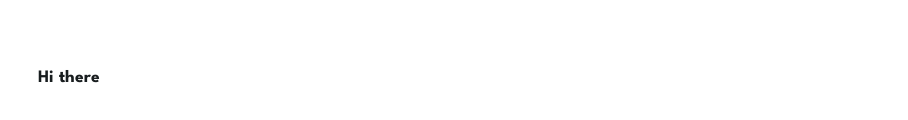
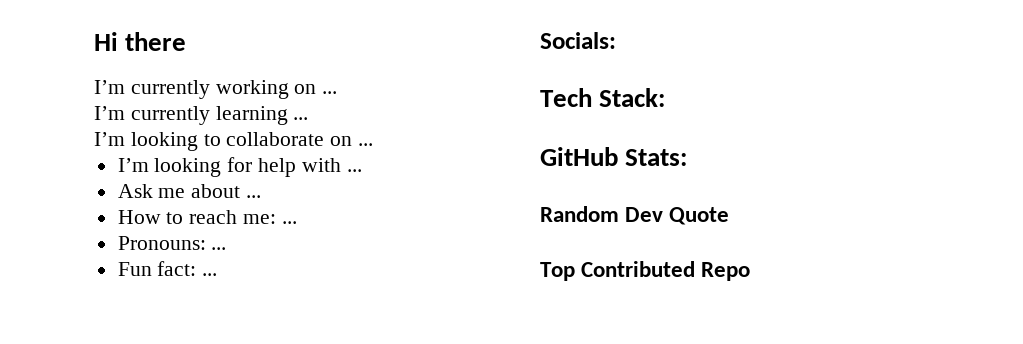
(100, 76) none -> [94,80,338,99] [94,106,309,125] [94,132,374,151] [117,157,362,177] [117,184,262,198] [117,210,297,224] [117,236,227,250] [117,261,218,276] [540,32,616,49] [540,88,666,107] [540,147,688,166] [540,206,730,225] [540,261,751,281] // I’m currently working on ... // I’m currently learning ... // I’m looking to collaborate on ... // I’m looking for help with ... // Ask me about ... // How to reach me: ... // Pronouns: ... // Fun fact: ... // Socials: // Tech Stack: // GitHub Stats: // Random Dev Quote // Top Contributed Repo

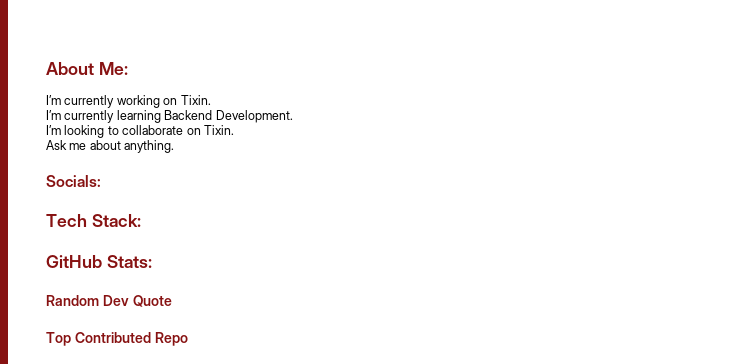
[94,32,187,51] Hi there -> [46,62,128,75] About Me:
[322,91,338,94] ... -> [180,95,211,105] Tixin.
[293,117,309,120] ... -> [164,110,293,123] Backend Development.
[358,143,374,146] [117,157,362,177] [117,184,262,198] [117,210,297,224] [117,236,227,250] [117,261,218,276] ... // I’m looking for help with ... // Ask me about ... // How to reach me: ... // Pronouns: ... // Fun fact: ... -> [203,125,234,135] [46,140,175,153] Tixin. // Ask me about anything.

